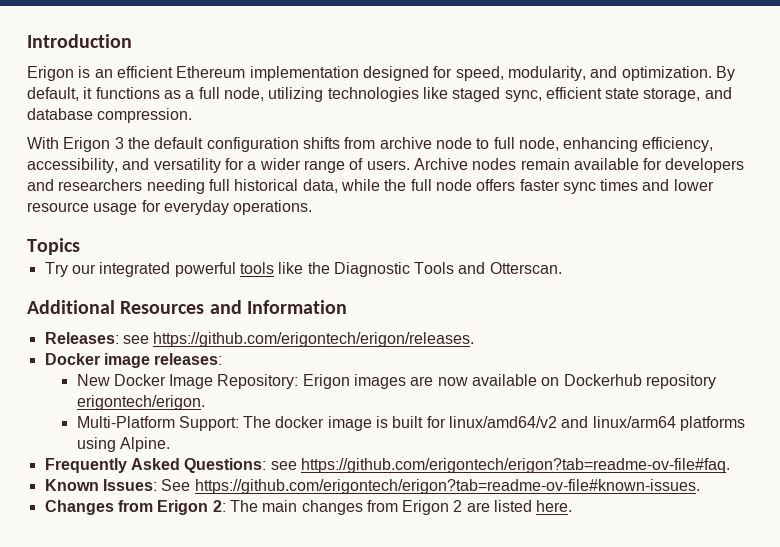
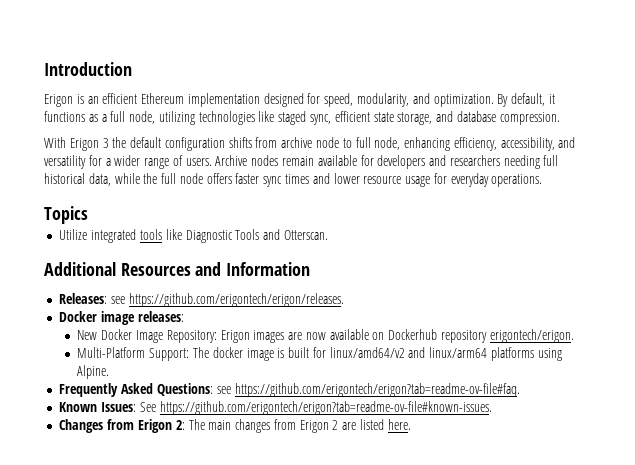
[44,262,236,277] Try our integrated powerful -> [59,229,137,243] Utilize integrated
[307,262,330,274] the -> (182, 234) none

